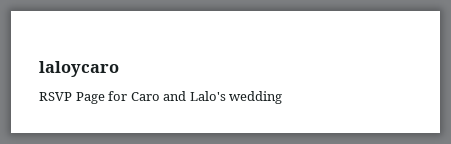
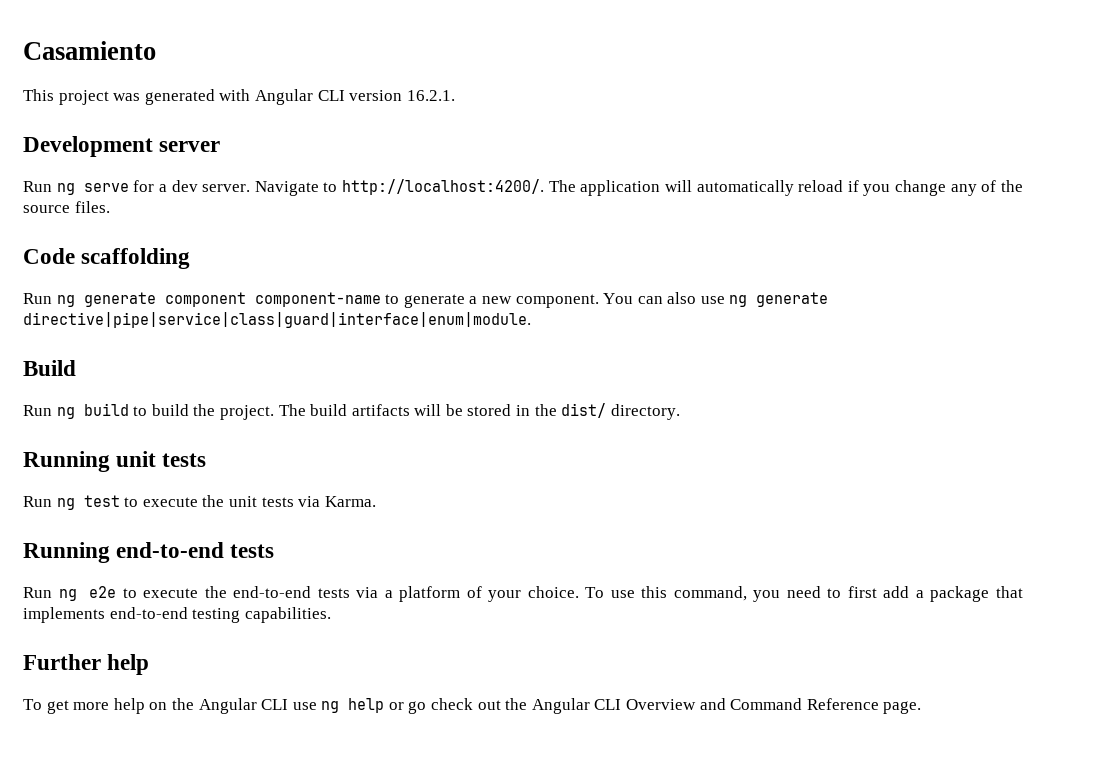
[39,61,119,77] [39,91,283,104] laloycaro // RSVP Page for Caro and Lalo's wedding -> [23,41,156,60] [23,89,455,105] [23,136,221,157] [23,179,1024,196] [23,201,110,213] [23,248,191,269] [23,292,829,308] [23,312,531,328] [23,360,76,376] [23,403,680,420] [23,451,207,472] [23,495,376,510] [23,542,275,563] [23,586,1023,602] [23,607,331,623] [23,654,150,675] [23,698,922,714] Casamiento // This project was generated with Angular CLI version 16.2.1. // Development server // Run ng serve for a dev server. Navigate to http://localhost:4200/. The application will automatically reload if you change any of the source files. // Code scaffolding // Run ng generate component component-name to generate a new component. You can also use ng generate directive|pipe|service|class|guard|interface|enum|module. // Build // Run ng build to build the project. The build artifacts will be stored in the dist/ directory. // Running unit tests // Run ng test to execute the unit tests via Karma. // Running end-to-end tests // Run ng e2e to execute the end-to-end tests via a platform of your choice. To use this command, you need to first add a package that implements end-to-end testing capabilities. // Further help // To get more help on the Angular CLI use ng help or go check out the Angular CLI Overview and Command Reference page.

